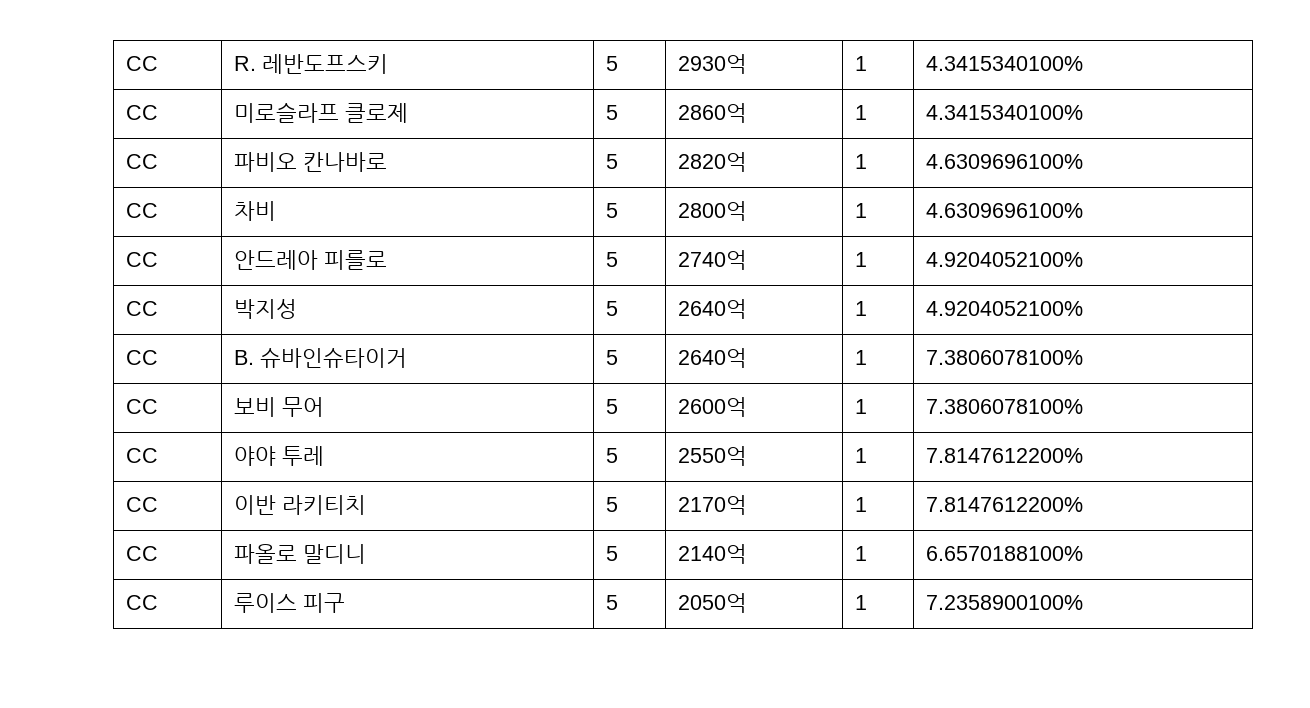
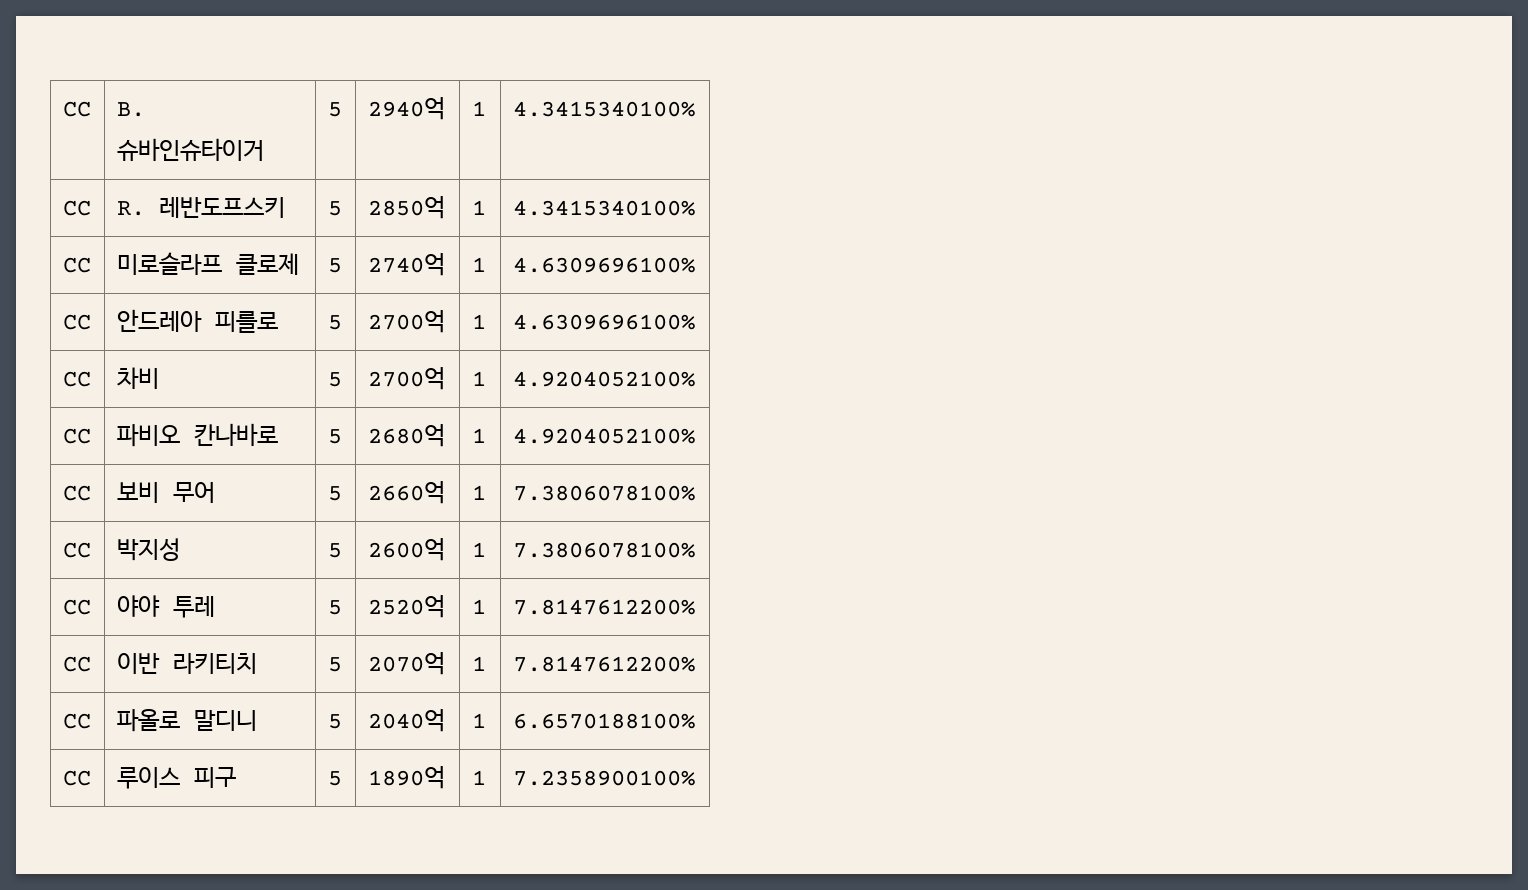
[126,56,159,71] CC -> [62,101,91,117] [116,102,145,117] [116,138,264,161] [327,102,342,117] [367,97,445,120] [471,101,486,116] [512,101,695,117] [62,200,91,216] CC | B. 슈바인슈타이거 | 5 | 2940억 | 1 | 4.3415340100% // CC
[678,54,748,74] 2930억 -> [367,196,445,219] 2850억
[678,103,748,123] [855,105,868,120] [926,105,1084,120] [126,154,159,169] [234,152,388,172] [606,154,619,169] [678,152,748,172] [855,154,868,169] [926,154,1084,169] [126,203,159,218] [234,201,277,221] [606,203,619,218] [678,201,748,221] 2860억 | 1 | 4.3415340100% // CC | 파비오 칸나바로 | 5 | 2820억 | 1 | 4.6309696100% // CC | 차비 | 5 | 2800억 -> [367,253,445,276] 2740억
[678,250,748,270] [855,252,868,267] [926,252,1084,267] [126,301,159,316] [234,299,298,319] [606,301,619,316] [678,299,748,319] [855,301,868,316] [926,301,1084,316] [126,350,159,365] [234,348,408,368] [606,350,619,365] [678,348,748,368] [855,350,868,365] [926,350,1084,365] [126,399,159,414] [234,397,325,417] 2740억 | 1 | 4.9204052100% // CC | 박지성 | 5 | 2640억 | 1 | 4.9204052100% // CC | B. 슈바인슈타이거 | 5 | 2640억 | 1 | 7.3806078100% // CC | 보비 무어 -> [367,310,445,333] [471,314,486,329] [512,314,695,330] [62,371,91,387] [116,367,159,389] [327,372,342,387] [367,367,445,390] [471,371,486,386] [512,371,695,387] [62,428,91,444] [116,423,278,447] [327,429,342,444] [367,424,445,447] [471,428,486,443] [512,428,695,444] [62,485,91,501] [116,482,215,503] [327,486,342,501] [367,481,445,504] [471,485,486,500] [512,485,695,501] [62,542,91,558] [116,538,180,561] 2700억 | 1 | 4.6309696100% // CC | 차비 | 5 | 2700억 | 1 | 4.9204052100% // CC | 파비오 칸나바로 | 5 | 2680억 | 1 | 4.9204052100% // CC | 보비 무어 | 5 | 2660억 | 1 | 7.3806078100% // CC | 박지성
[678,446,748,466] 2550억 -> [367,595,445,618] 2520억
[678,495,748,515] 2170억 -> [367,652,445,675] 2070억
[678,544,748,564] 2140억 -> [367,709,445,732] 2040억
[678,593,748,613] 2050억 -> [367,766,445,789] 1890억

